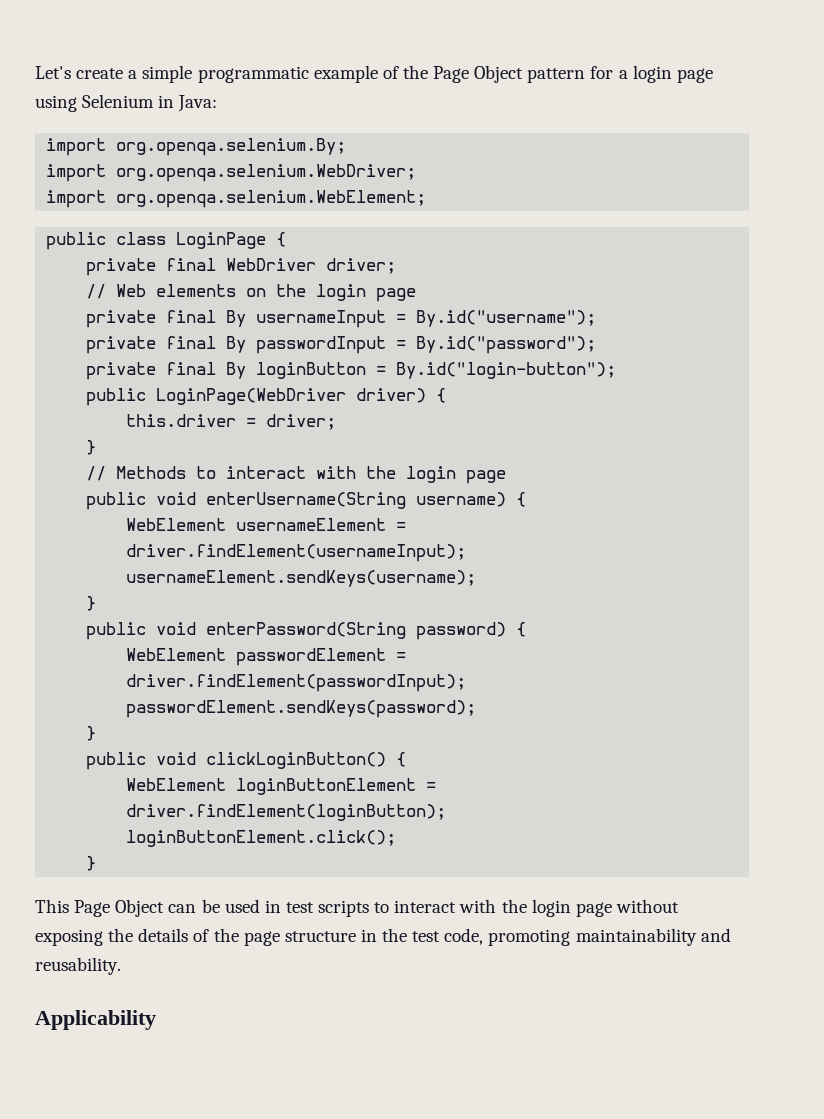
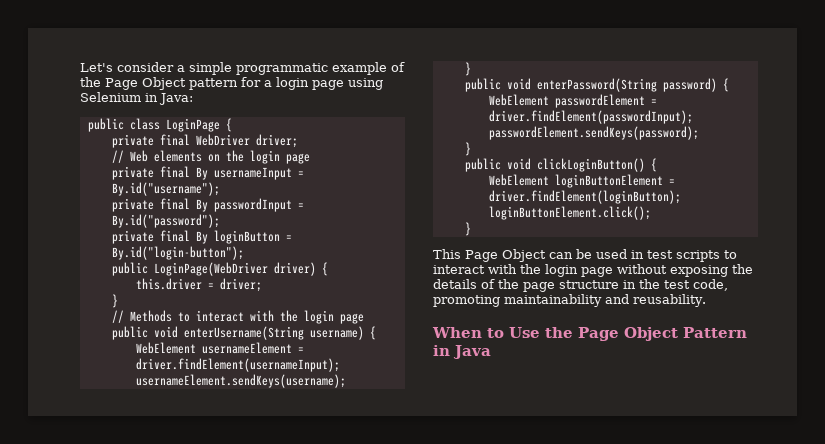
[76,68,124,79] create -> [117,62,174,72] consider
[46,138,347,156] [46,164,417,182] [46,190,427,208] // import org.openqa.selenium.By; // import org.openqa.selenium.WebDriver; // import org.openqa.selenium.WebElement; -> (193, 99) none
[35,1010,156,1030] Applicability -> [432,327,747,341] [433,345,491,359] When to Use the Page Object Pattern in Java

